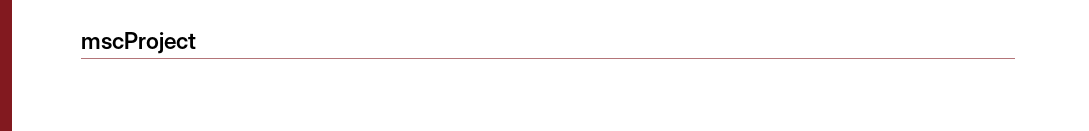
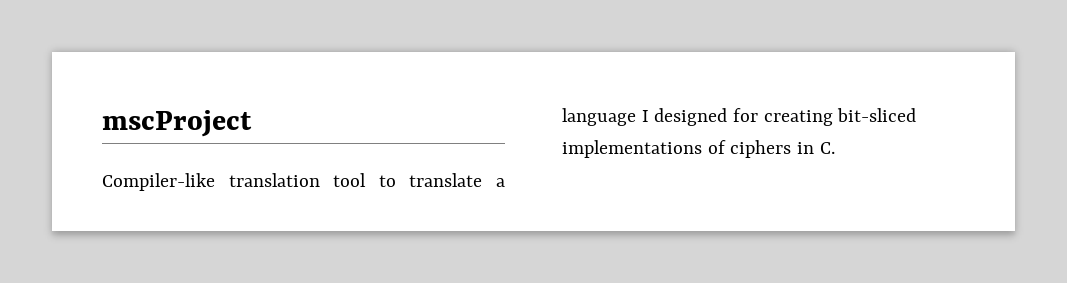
(196, 43) none -> [102,173,505,191] [562,108,917,126] [562,140,835,158] // Compiler-like translation tool to translate a language I designed for creating bit-sliced implementations of ciphers in C.

